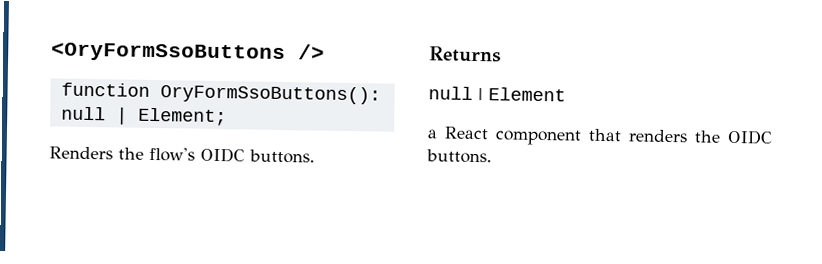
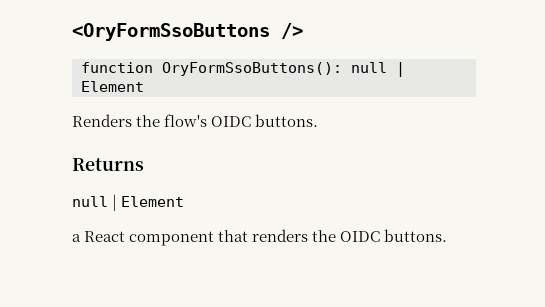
[137,107,227,127] Element; -> [81,81,144,92] Element

